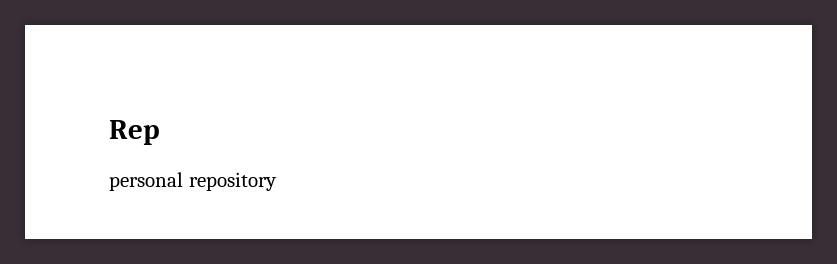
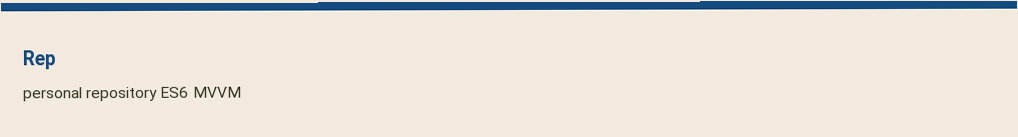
(277, 181) none -> [160,86,242,98] ES6 MVVM

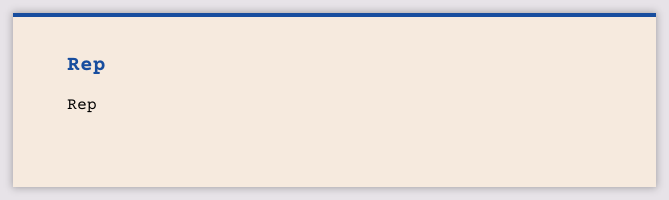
[23,86,242,102] personal repository ES6 MVVM -> [67,99,97,113] Rep

